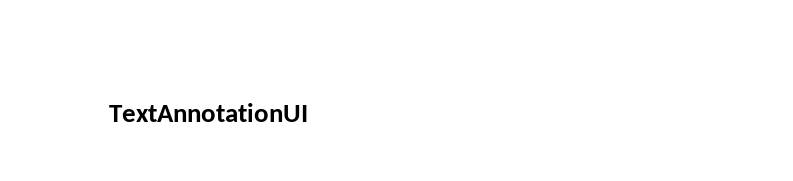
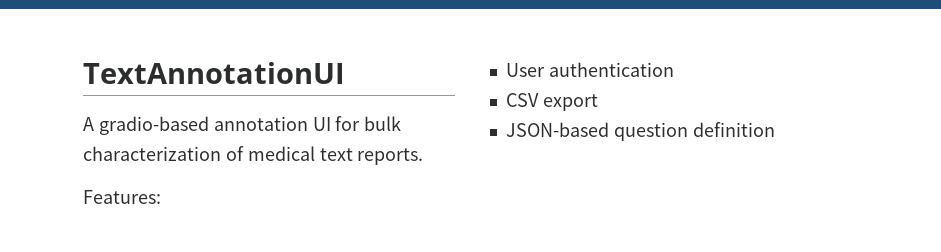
(308, 112) none -> [83,116,402,135] [83,146,424,165] [83,190,161,204] [505,62,674,77] [505,93,598,111] [505,122,775,141] // A gradio-based annotation UI for bulk characterization of medical text reports. // Features: // User authentication // CSV export // JSON-based question definition

